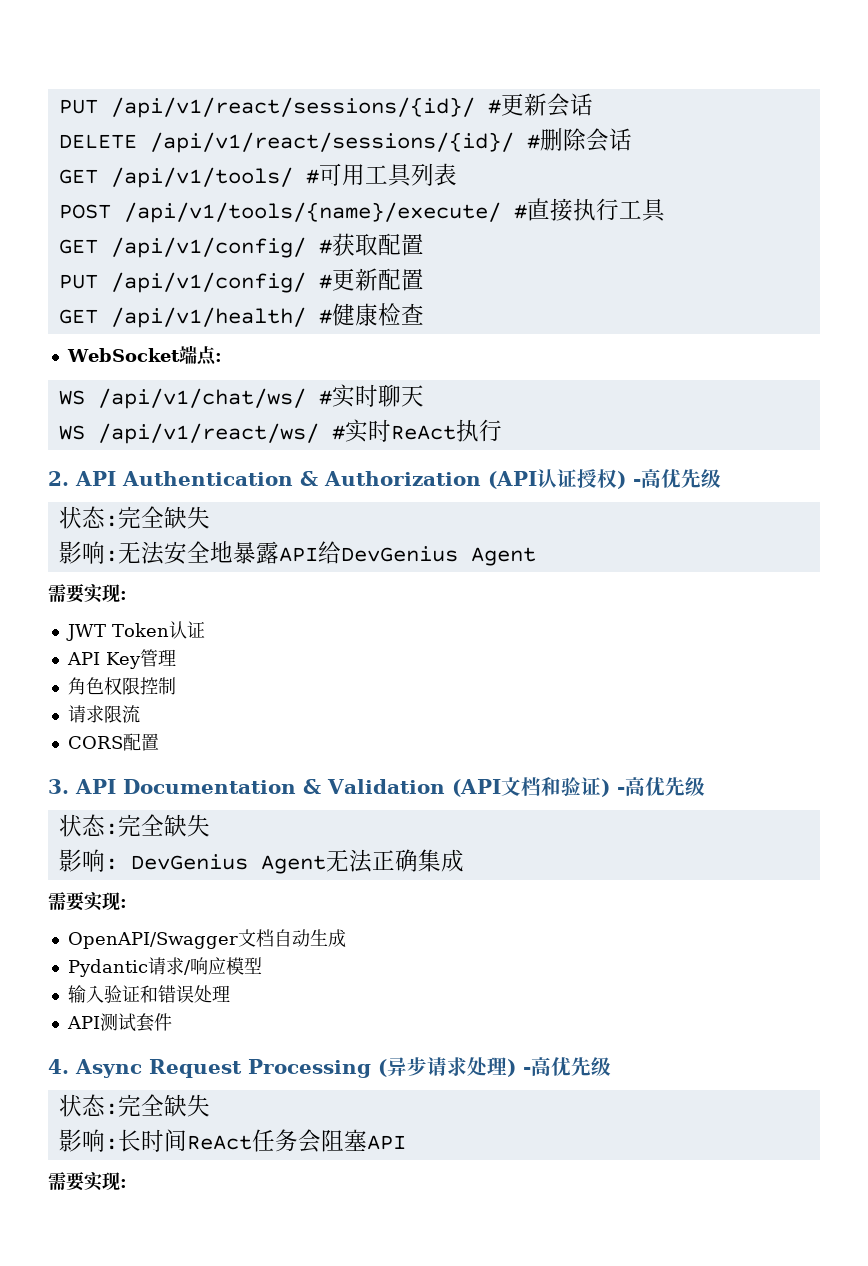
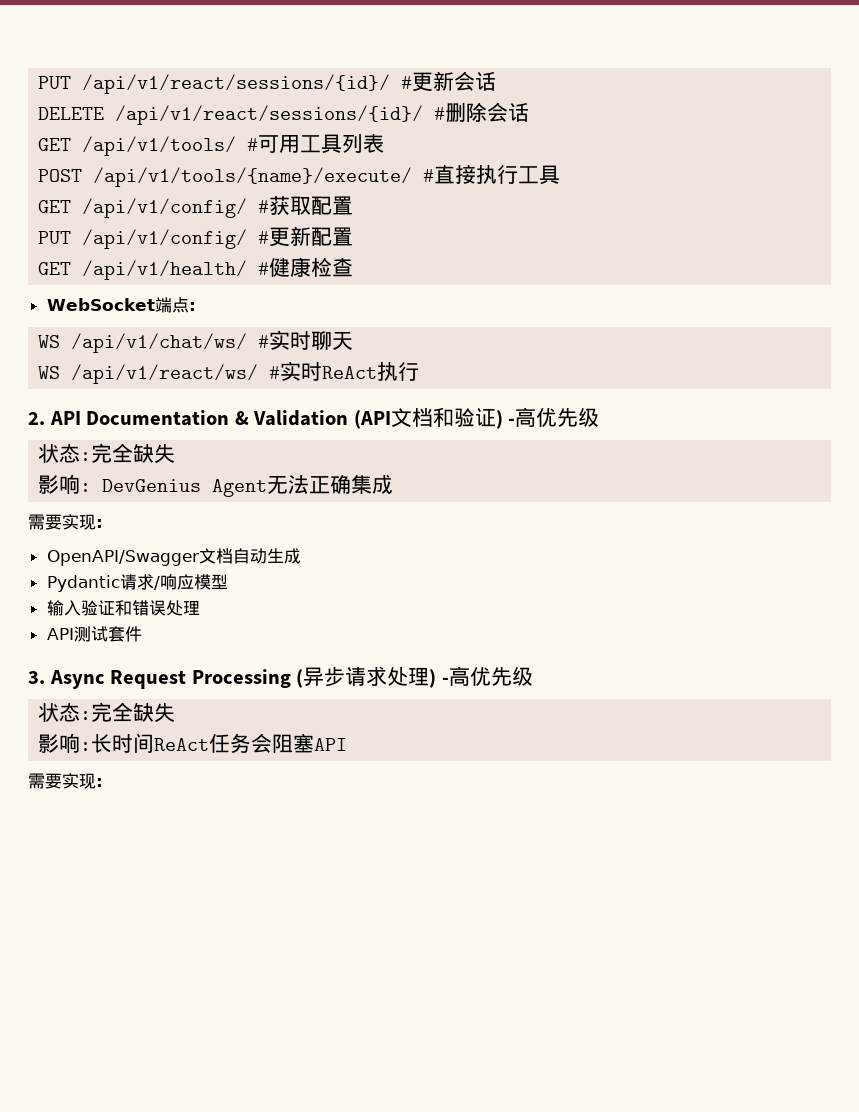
[122,469,721,489] [58,506,210,529] [58,541,536,566] [48,584,127,603] [65,621,205,641] [66,649,176,669] [67,677,176,695] [67,705,140,723] [67,733,159,751] [48,779,116,794] Authentication & Authorization (API认证授权) -高优先级 // 状态:完全缺失 // 影响:无法安全地暴露API给DevGenius Agent // 需要实现: // JWT Token认证 // API Key管理 // 角色权限控制 // 请求限流 // CORS配置 // 3. API -> (81, 418) none
[48,1059,69,1074] 4. -> [28,671,45,684] 3.

